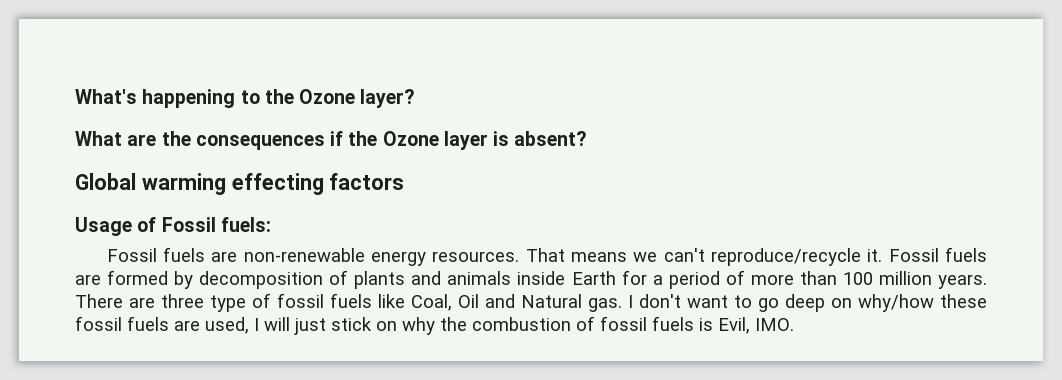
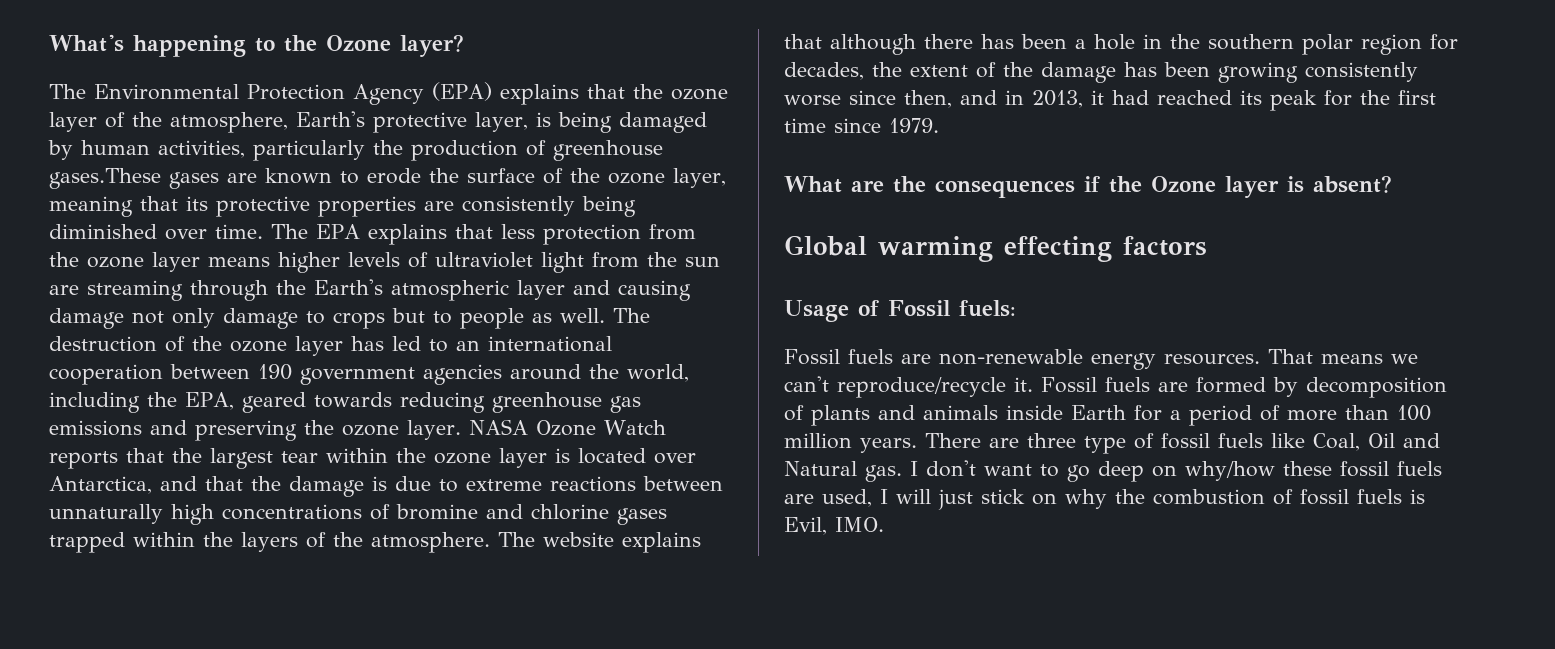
(415, 98) none -> [49,82,728,105] [49,111,707,133] [48,140,663,161] [49,168,726,189] [49,196,636,217] [49,224,696,245] [49,252,720,273] [49,279,691,301] [49,308,650,329] [49,336,612,356] [49,364,689,385] [49,392,641,413] [49,419,666,441] [49,448,696,469] [49,476,723,497] [49,504,667,525] [49,532,701,553] [784,34,1458,55] [784,62,1418,83] [784,90,1436,111] [784,118,939,133] // The Environmental Protection Agency (EPA) explains that the ozone layer of the atmosphere, Earth's protective layer, is being damaged by human activities, particularly the production of greenhouse gases.These gases are known to erode the surface of the ozone layer, meaning that its protective properties are consistently being diminished over time. The EPA explains that less protection from the ozone layer means higher levels of ultraviolet light from the sun are streaming through the Earth's atmospheric layer and causing damage not only damage to crops but to people as well. The destruction of the ozone layer has led to an international cooperation between 190 government agencies around the world, including the EPA, geared towards reducing greenhouse gas emissions and preserving the ozone layer. NASA Ozone Watch reports that the largest tear within the ozone layer is located over Antarctica, and that the damage is due to extreme reactions between unnaturally high concentrations of bromine and chlorine gases trapped within the layers of the atmosphere. The website explains that although there has been a hole in the southern polar region for decades, the extent of the damage has been growing consistently worse since then, and in 2013, it had reached its peak for the first time since 1979.

